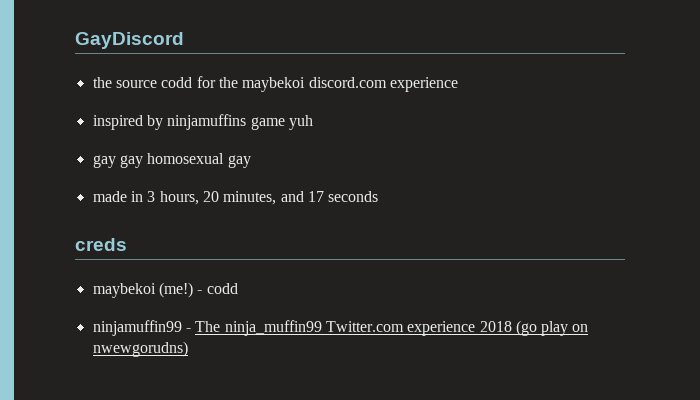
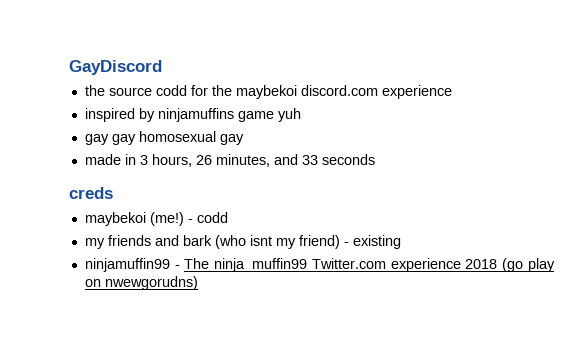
[202,191,219,202] 20 -> [195,155,212,165] 26
[307,191,324,202] 17 -> [301,155,318,165] 33
(238, 288) none -> [84,235,401,249] // my friends and bark (who isnt my friend) - existing

